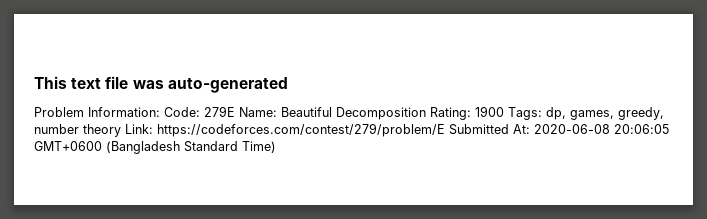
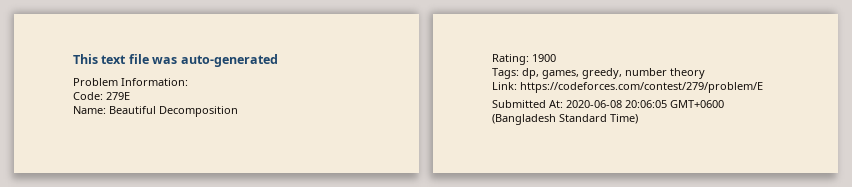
(160, 112) none -> (188, 82) //
(235, 111) none -> (130, 96) //
(426, 113) none -> (238, 111) //
(504, 111) none -> (556, 58) //
(121, 130) none -> (705, 73) //
(445, 130) none -> (763, 87) //

